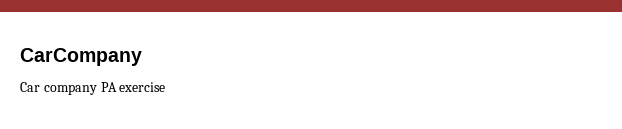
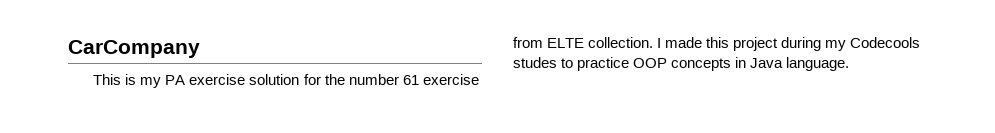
[20,82,166,95] Car company PA exercise -> [93,74,479,88] [513,37,921,51] [513,57,850,71] This is my PA exercise solution for the number 61 exercise from ELTE collection. I made this project during my Codecools studes to practice OOP concepts in Java language.

